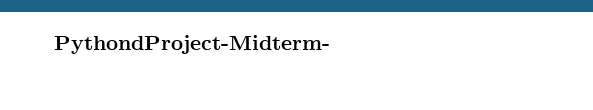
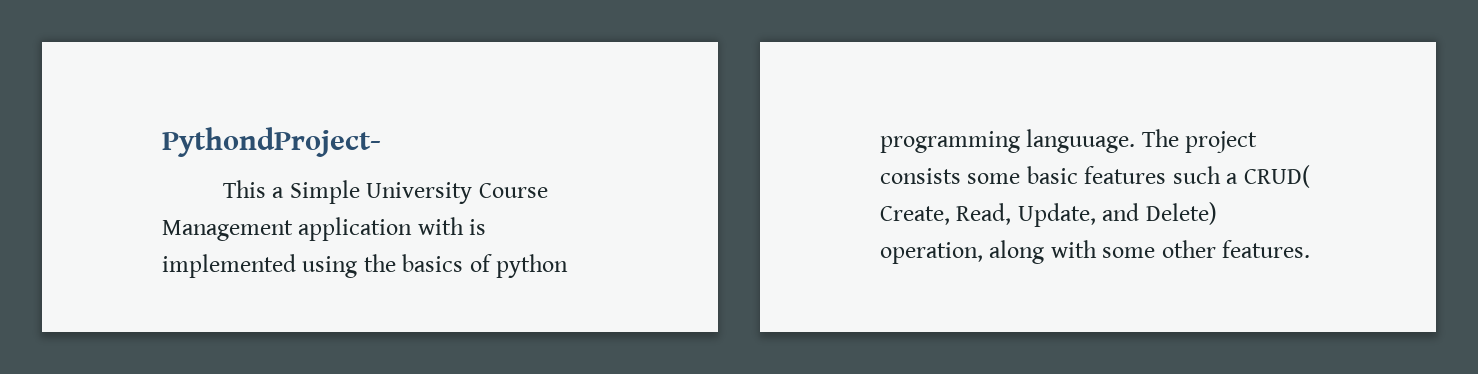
[54,35,330,54] PythondProject-Midterm- -> [162,127,381,157] [222,180,548,204] [162,217,487,241] [162,254,569,278] [880,129,1258,153] [880,165,1310,188] [880,202,1217,227] [880,240,1311,264] PythondProject- // This a Simple University Course Management application with is implemented using the basics of python programming languuage. The project consists some basic features such a CRUD( Create, Read, Update, and Delete) operation, along with some other features.

